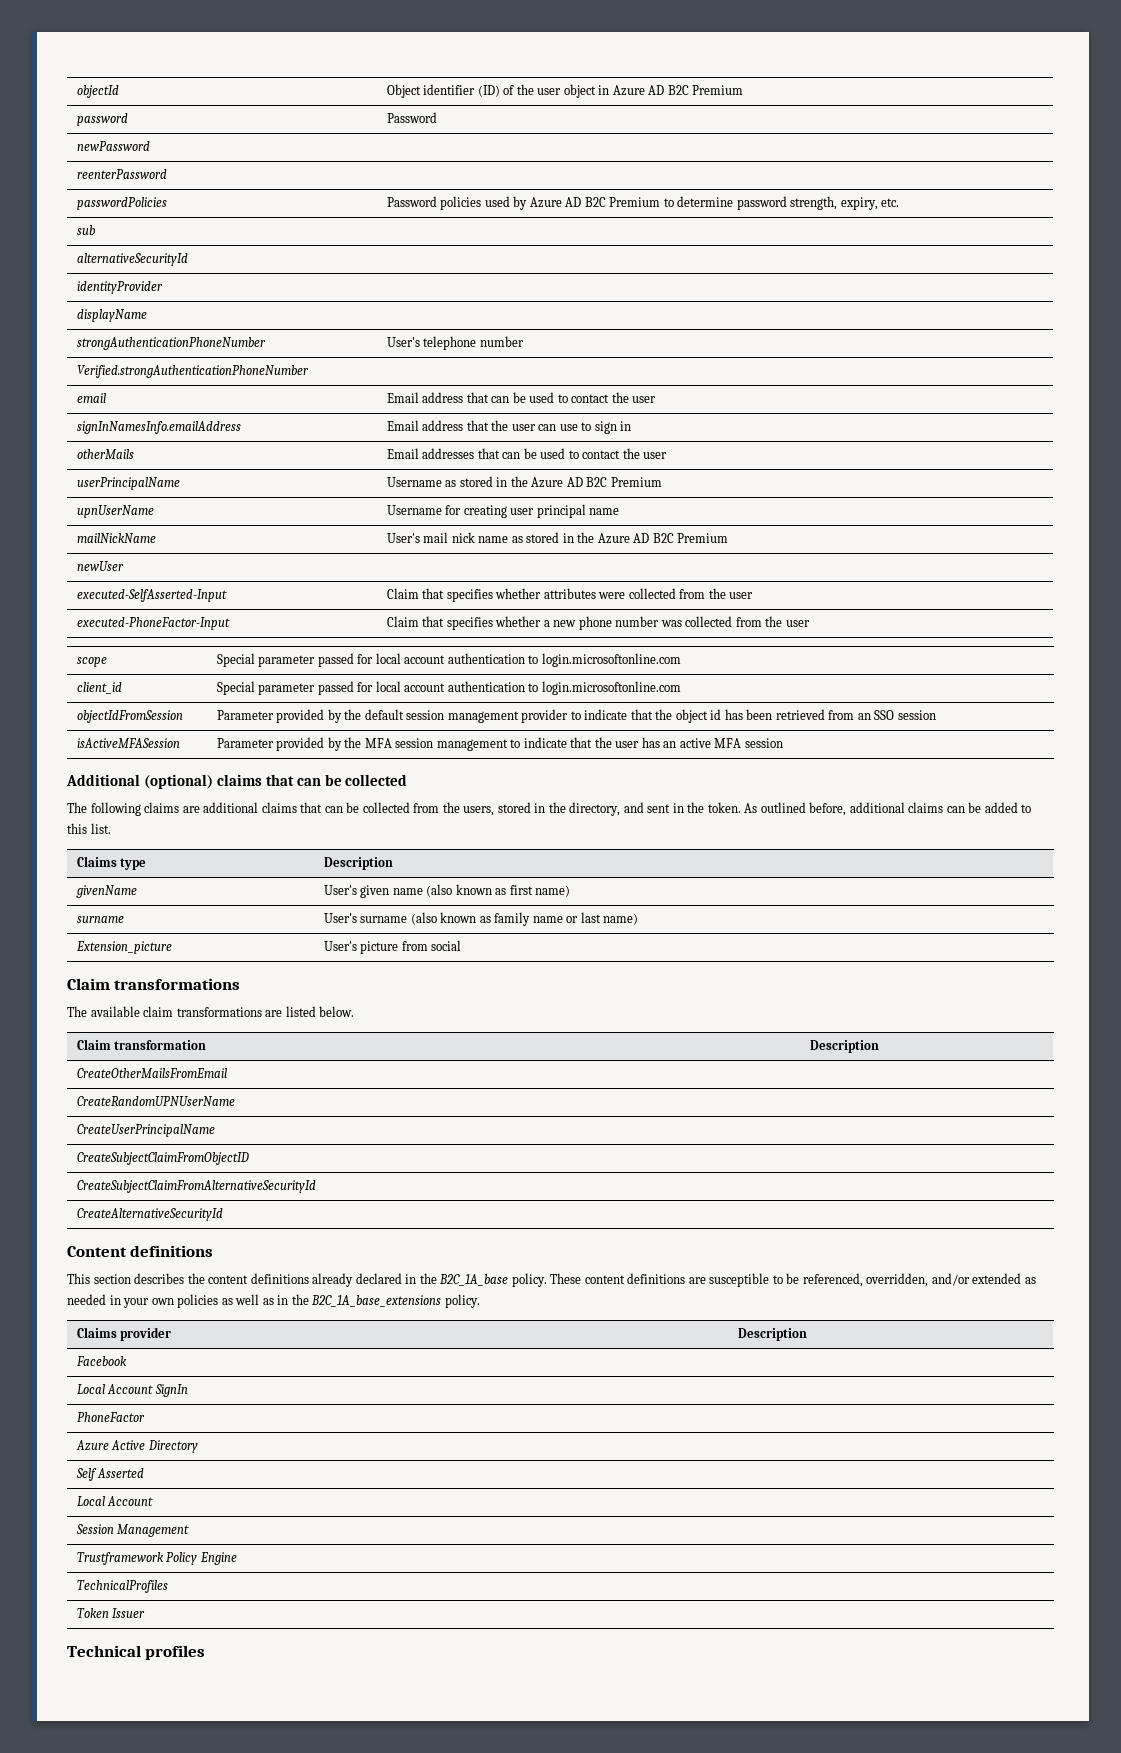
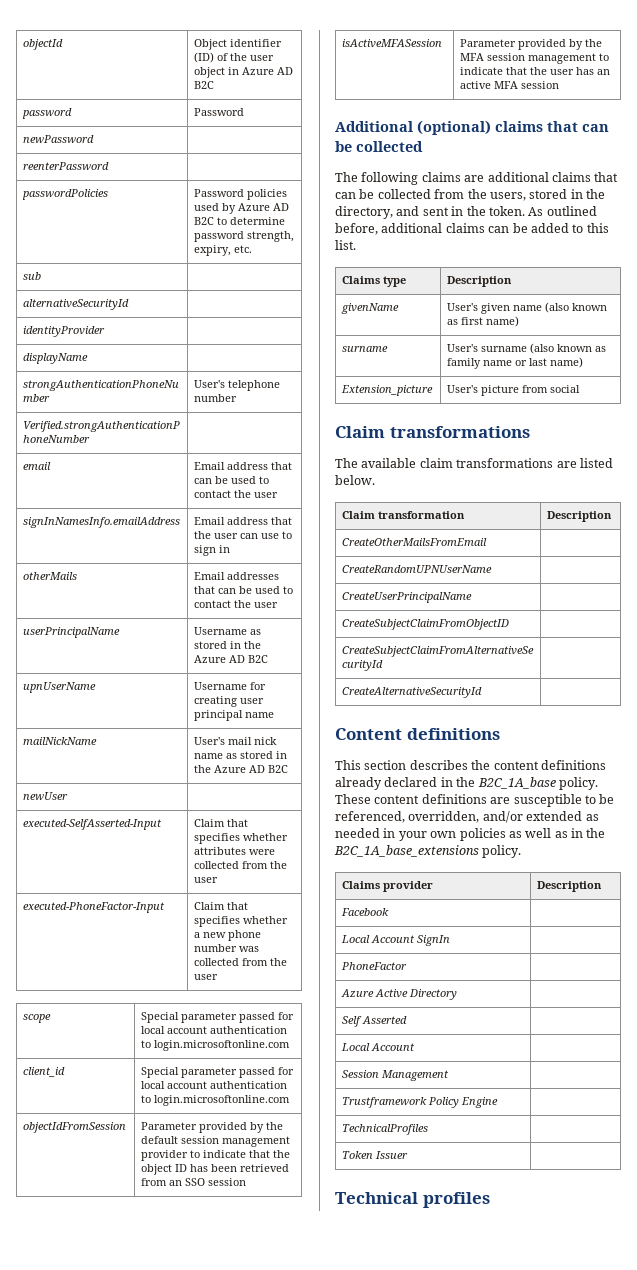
[692,85,744,95] Premium -> (215, 85) none
[609,197,661,207] Premium -> (215, 221) none
[610,477,662,487] Premium -> (269, 659) none
[677,533,729,543] Premium -> (289, 769) none
[710,709,722,720] id -> [175,1164,188,1172] ID

